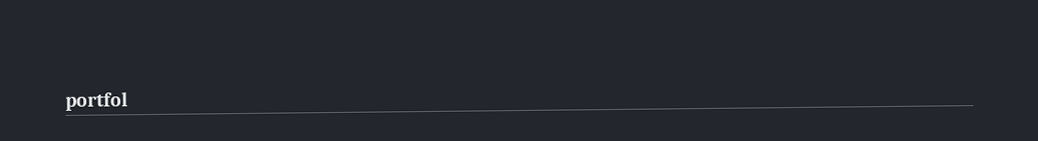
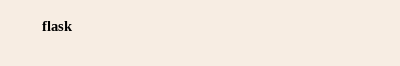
[65,91,128,111] portfol -> [42,21,73,31] flask

